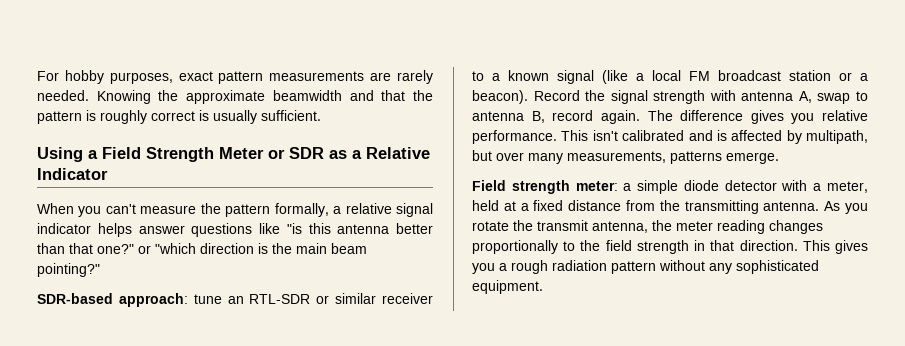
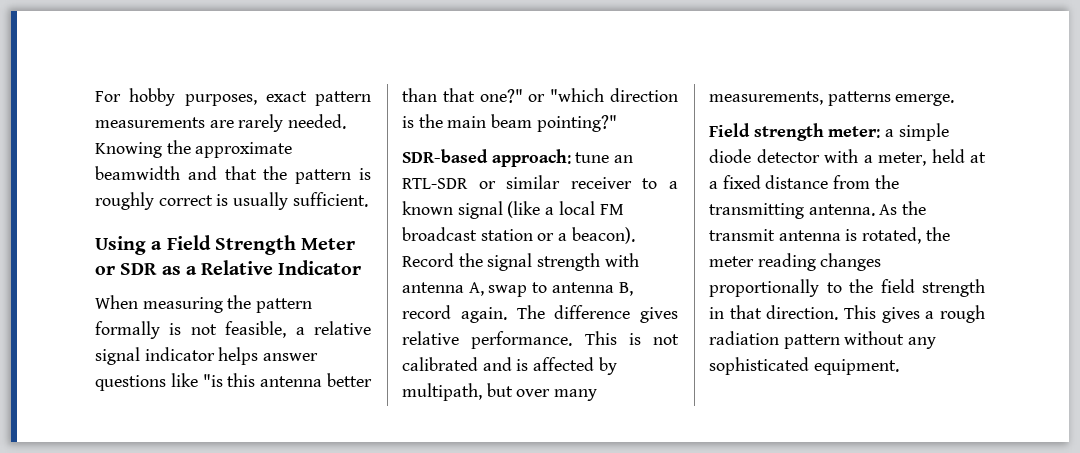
[78,203,329,217] you can't measure the pattern formally, -> [142,295,313,313] [95,321,287,339] measuring the pattern formally is not feasible,
[791,113,815,124] you -> (678, 315) none
[592,130,618,141] isn't -> [628,333,679,345] is not
[845,203,868,214] [472,220,648,233] you rotate the transmit antenna, -> [902,201,927,215] [709,227,922,244] the transmit antenna is rotated,
[472,263,495,274] you -> (920, 315) none

